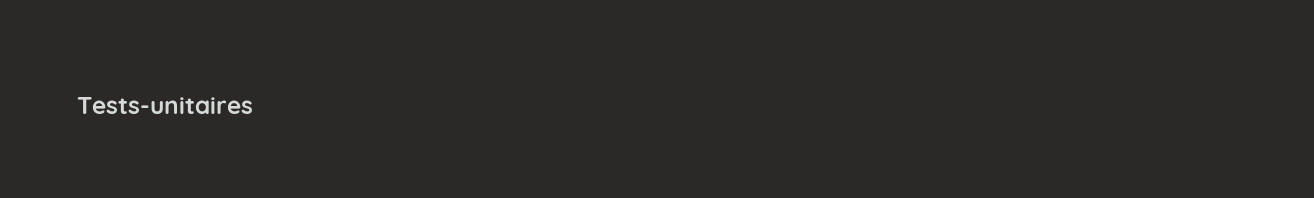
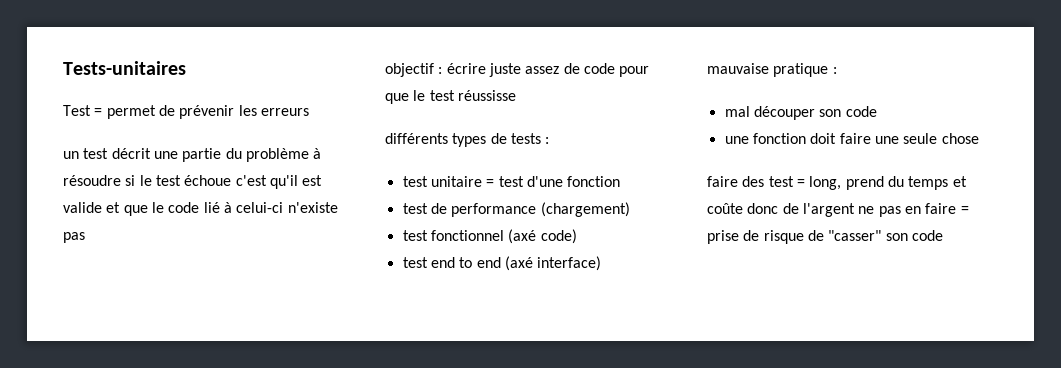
(253, 105) none -> [63,105,309,119] [63,148,322,162] [63,175,323,189] [63,202,338,216] [63,232,85,243] [385,63,650,77] [385,90,516,104] [385,133,550,147] [402,176,621,187] [402,202,630,217] [402,229,577,244] [402,256,602,271] [707,63,837,77] [724,106,877,120] [724,133,979,144] [707,176,967,190] [707,203,969,217] [707,230,943,244] // Test = permet de prévenir les erreurs // un test décrit une partie du problème à résoudre si le test échoue c'est qu'il est valide et que le code lié à celui-ci n'existe pas // objectif : écrire juste assez de code pour que le test réussisse // différents types de tests : // test unitaire = test d'une fonction // test de performance (chargement) // test fonctionnel (axé code) // test end to end (axé interface) // mauvaise pratique : // mal découper son code // une fonction doit faire une seule chose // faire des test = long, prend du temps et coûte donc de l'argent ne pas en faire = prise de risque de "casser" son code

